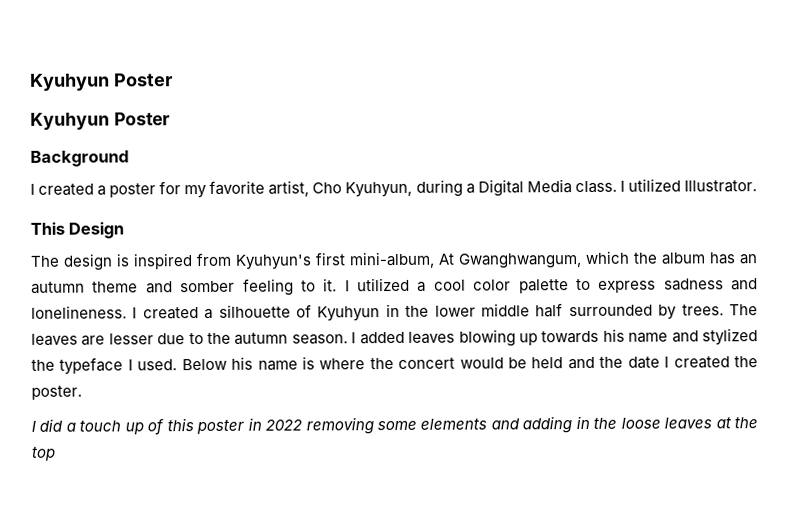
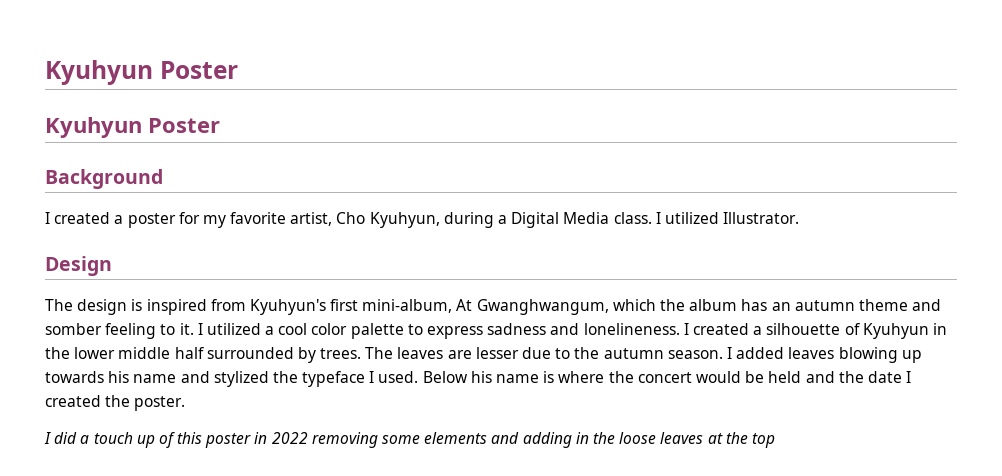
[30,221,65,235] This -> (800, 218) none

